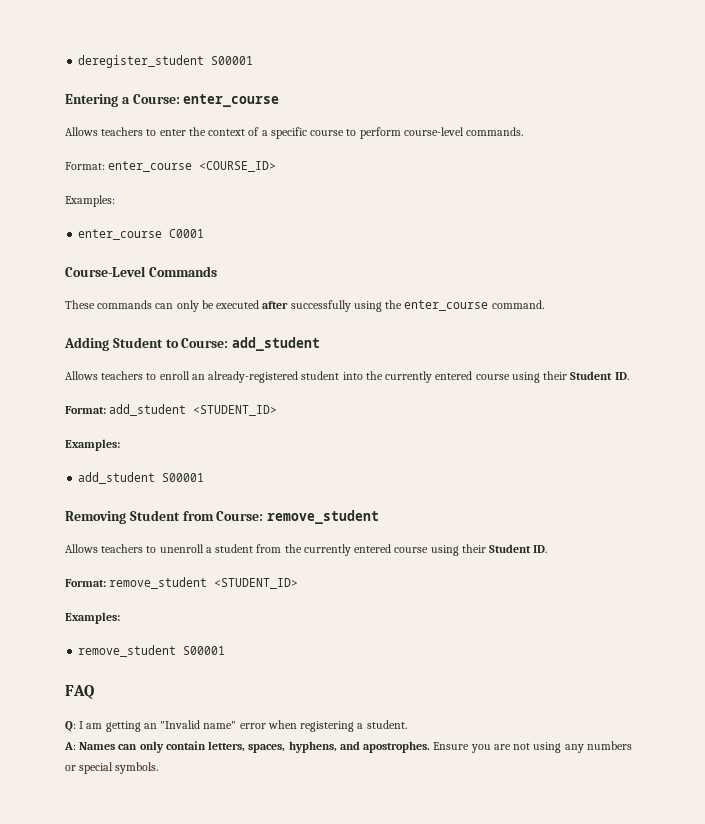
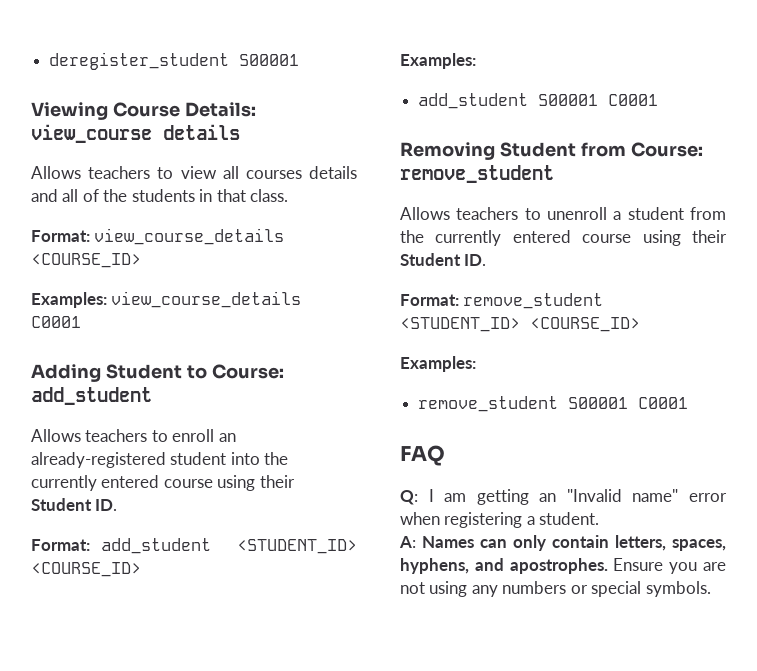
[65,94,280,107] [65,127,524,139] [65,161,277,172] [65,195,115,207] [78,229,205,240] [65,266,217,277] [65,300,544,312] Entering a Course: enter_course // Allows teachers to enter the context of a specific course to perform course-level commands. // Format: enter_course <COURSE_ID> // Examples: // enter_course C0001 // Course-Level Commands // These commands can only be executed after successfully using the enter_course command. -> [31,102,256,120] [31,124,240,143] [31,166,357,179] [31,189,289,202] [31,228,285,245] [31,253,141,268] [31,291,302,308] [31,316,81,328] Viewing Course Details: view_course details // Allows teachers to view all courses details and all of the students in that class. // Format: view_course_details <COURSE_ID> // Examples: view_course_details C0001
(278, 410) none -> [31,562,141,577] <COURSE_ID>
(205, 477) none -> [608,94,659,106] C0001
(299, 583) none -> [530,317,640,332] <COURSE_ID>
(226, 650) none -> [638,397,689,409] C0001

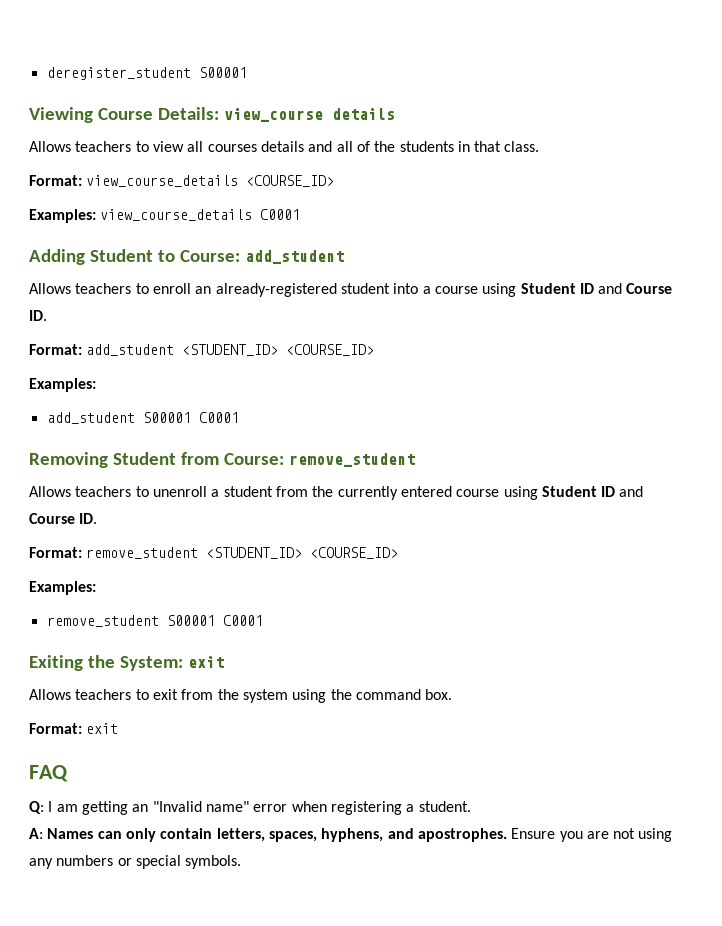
[264,452,289,465] [31,475,295,491] [31,498,92,511] the currently entered course using their Student -> [422,283,673,297] a course using Student ID and Course
[692,230,727,243] [400,253,461,266] their Student -> [541,486,644,497] [29,513,75,524] Student ID and Course
(689, 403) none -> [29,655,224,671] [29,689,453,703] [29,723,119,734] // Exiting the System: exit // Allows teachers to exit from the system using the command box. // Format: exit

